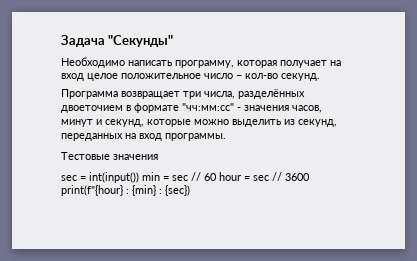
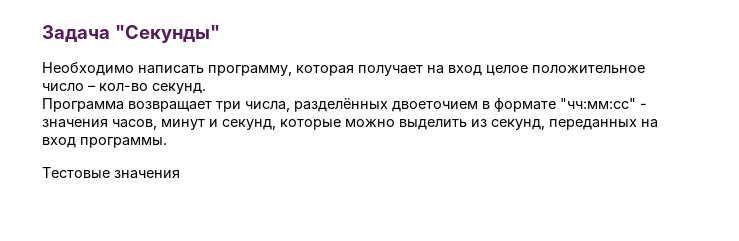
[61,172,310,183] [61,185,190,196] // sec = int(input()) min = sec // 60 hour = sec // 3600 print(f"{hour} : {min} : {sec}) -> (180, 174) none

